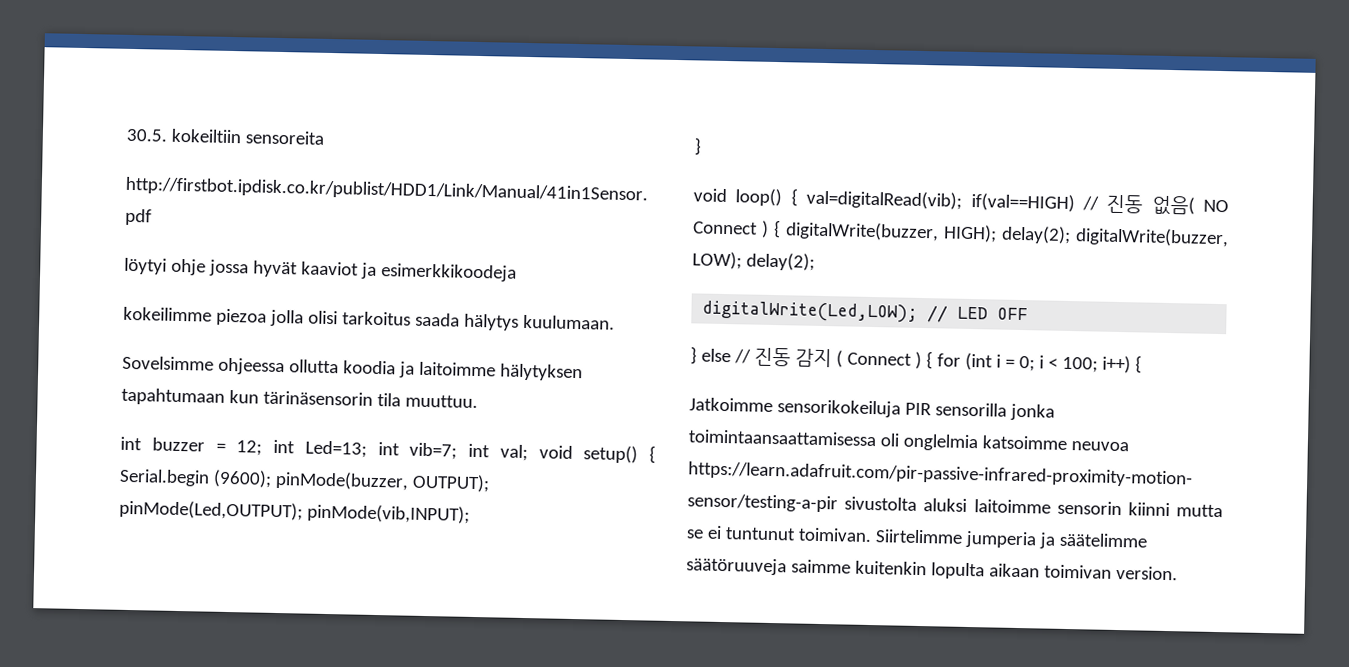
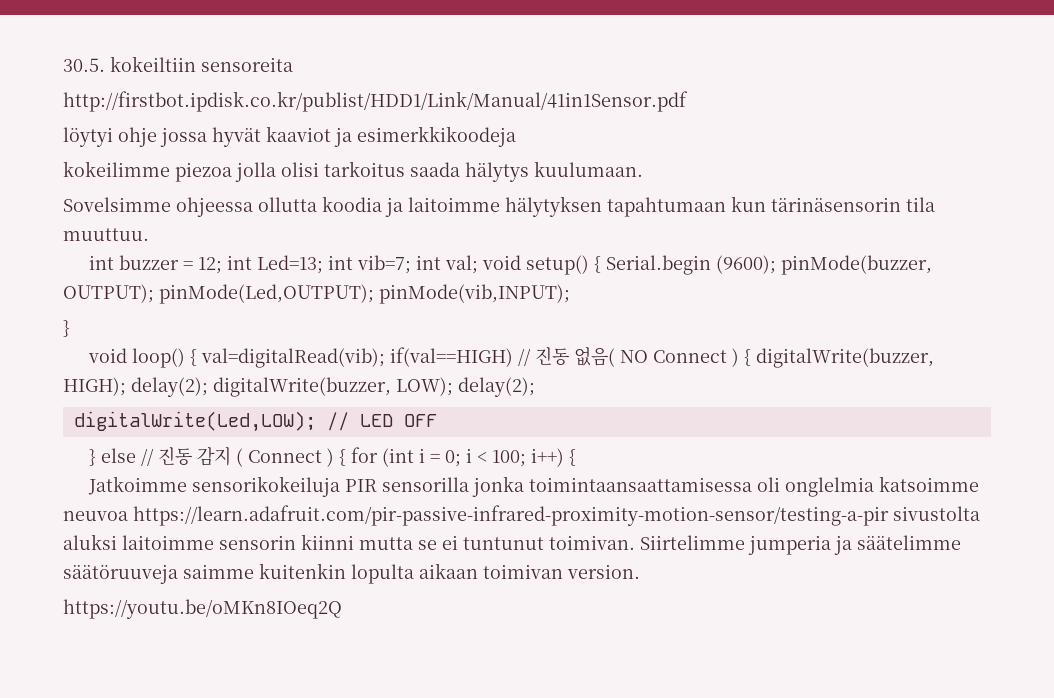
(1178, 573) none -> [63,599,342,619] // https://youtu.be/oMKn8IOeq2Q

